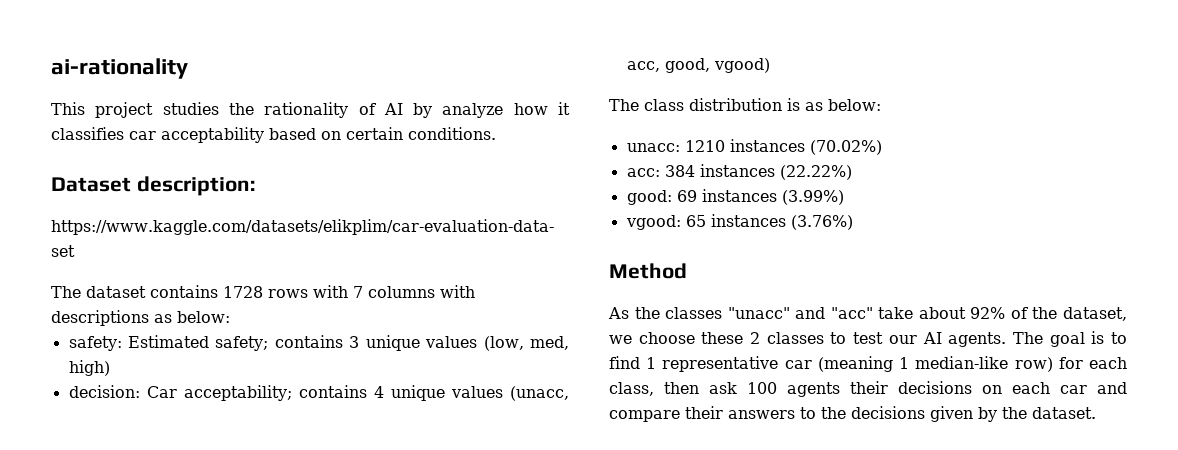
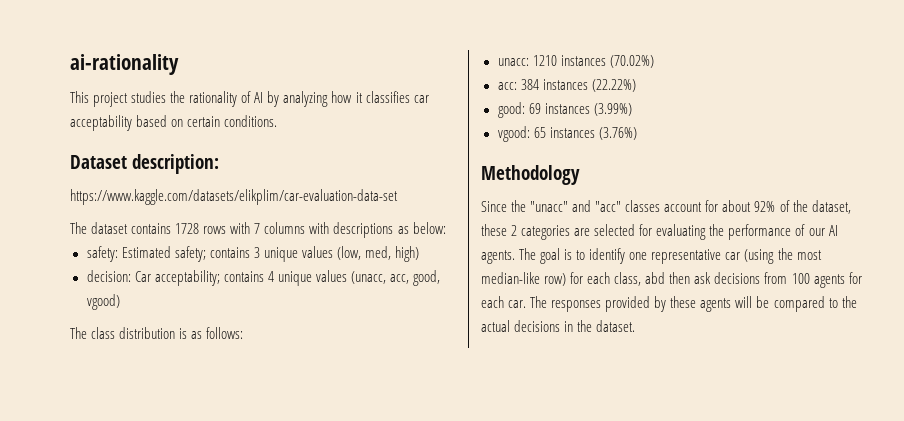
[442,103,504,118] analyze -> [283,91,329,107] analyzing
[828,99,881,111] below: -> [206,327,244,339] follows:
[609,263,687,279] [608,307,914,319] Method // As the classes "unacc" and "acc" take -> [481,165,580,185] [481,200,719,212] Methodology // Since the "unacc" and "acc" classes account for
[609,332,884,344] we choose these 2 classes to test -> [481,224,806,240] these 2 categories are selected for evaluating the performance of
[609,356,910,372] find 1 representative car (meaning 1 -> [589,248,822,264] identify one representative car (using the most
(654, 389) none -> [645,272,666,284] abd
[747,381,1127,397] [609,406,997,422] 100 agents their decisions on each car and compare their answers to the decisions given by -> [714,272,862,288] [481,296,857,312] [481,320,574,332] decisions from 100 agents for each car. The responses provided by these agents will be compared to the actual decisions in

